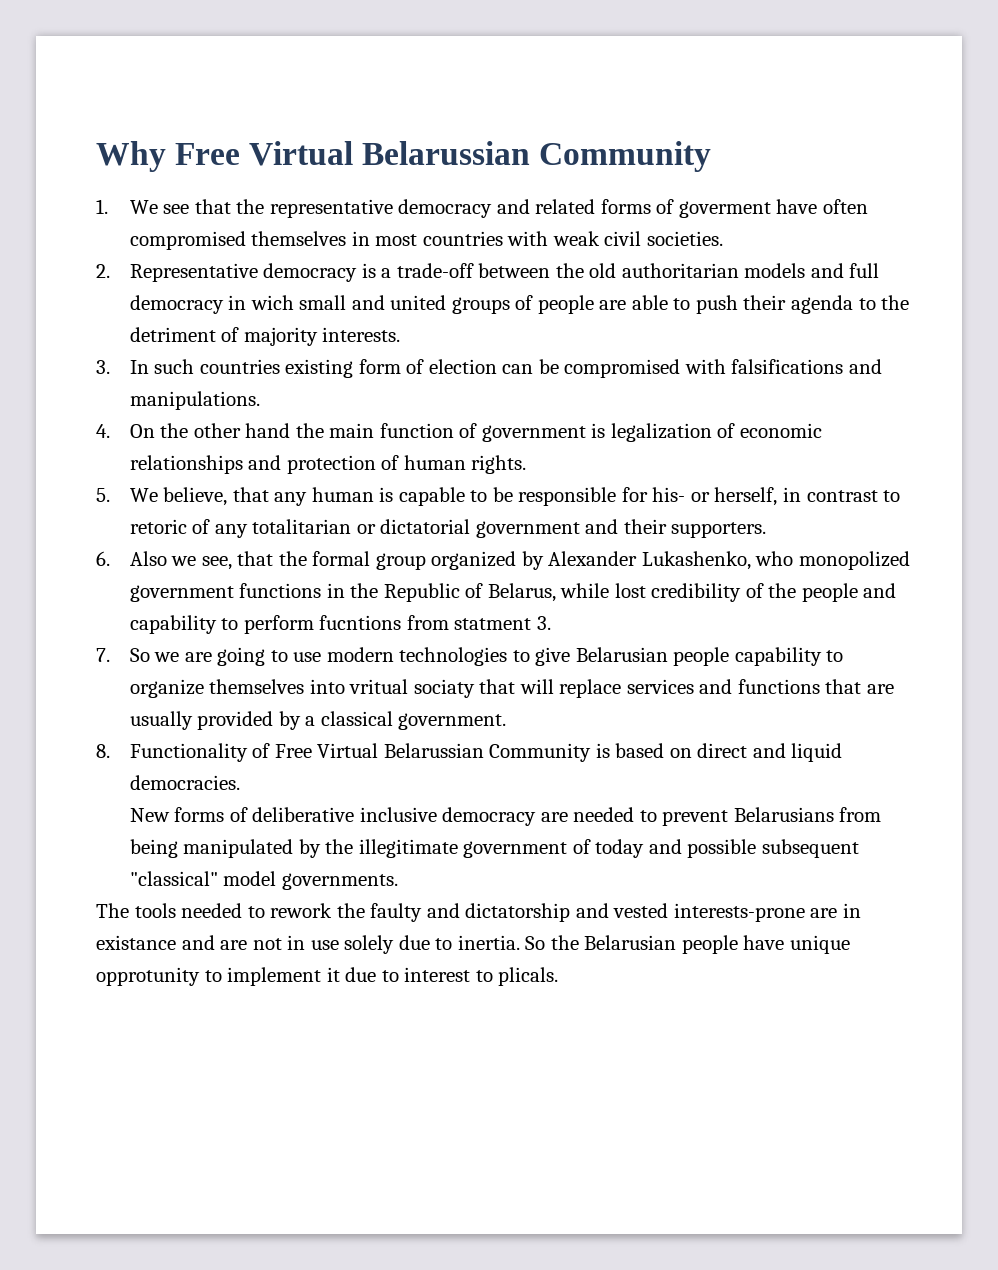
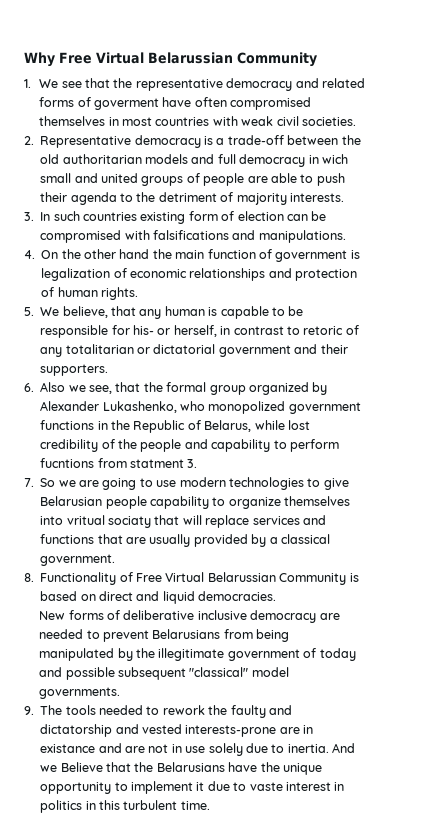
(398, 881) none -> [24,706,34,715] 9.
[525,935,851,954] [96,967,200,986] So the Belarusian people have unique opprotunity -> [332,743,355,753] [40,762,322,775] [40,782,112,794] And we Believe that the Belarusians have the unique opportunity
[404,967,559,986] interest to plicals. -> [249,782,345,791] [40,800,210,813] vaste interest in politics in this turbulent time.

